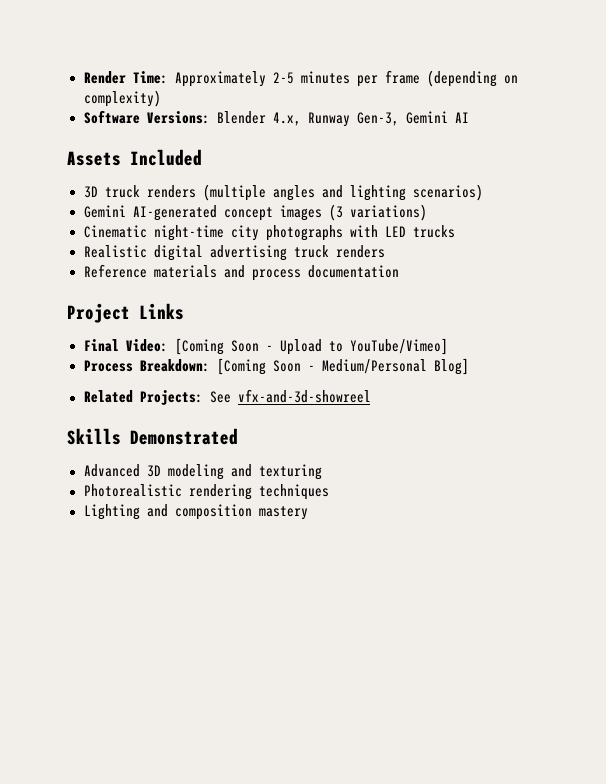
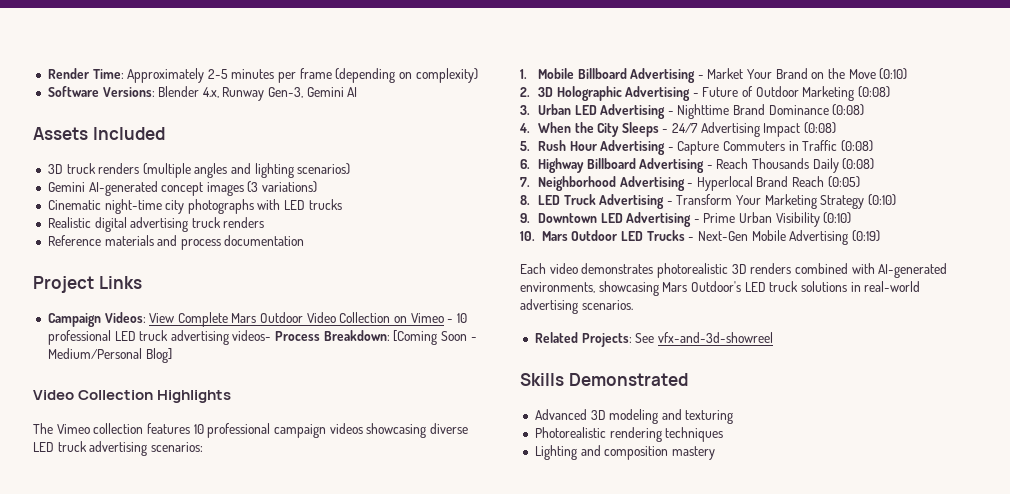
[83,338,448,355] Final Video: [Coming Soon - Upload to YouTube/Vimeo] // -> [47,312,467,327] [47,330,272,345] Campaign Videos: View Complete Mars Outdoor Video Collection on Vimeo - 10 professional LED truck advertising videos-
(469, 366) none -> [33,390,232,403] [33,423,468,438] [33,441,203,456] [520,68,908,83] [520,86,891,101] [520,104,865,119] [519,122,837,137] [520,140,874,155] [520,158,875,173] [520,176,860,191] [520,194,897,209] [520,212,852,227] [520,230,880,245] [520,263,948,278] [520,281,921,296] [520,299,633,314] // Video Collection Highlights // The Vimeo collection features 10 professional campaign videos showcasing diverse LED truck advertising scenarios: // 1. Mobile Billboard Advertising - Market Your Brand on the Move (0:10) // 2. 3D Holographic Advertising - Future of Outdoor Marketing (0:08) // 3. Urban LED Advertising - Nighttime Brand Dominance (0:08) // 4. When the City Sleeps - 24/7 Advertising Impact (0:08) // 5. Rush Hour Advertising - Capture Commuters in Traffic (0:08) // 6. Highway Billboard Advertising - Reach Thousands Daily (0:08) // 7. Neighborhood Advertising - Hyperlocal Brand Reach (0:05) // 8. LED Truck Advertising - Transform Your Marketing Strategy (0:10) // 9. Downtown LED Advertising - Prime Urban Visibility (0:10) // 10. Mars Outdoor LED Trucks - Next-Gen Mobile Advertising (0:19) // Each video demonstrates photorealistic 3D renders combined with AI-generated environments, showcasing Mars Outdoor's LED truck solutions in real-world advertising scenarios.

